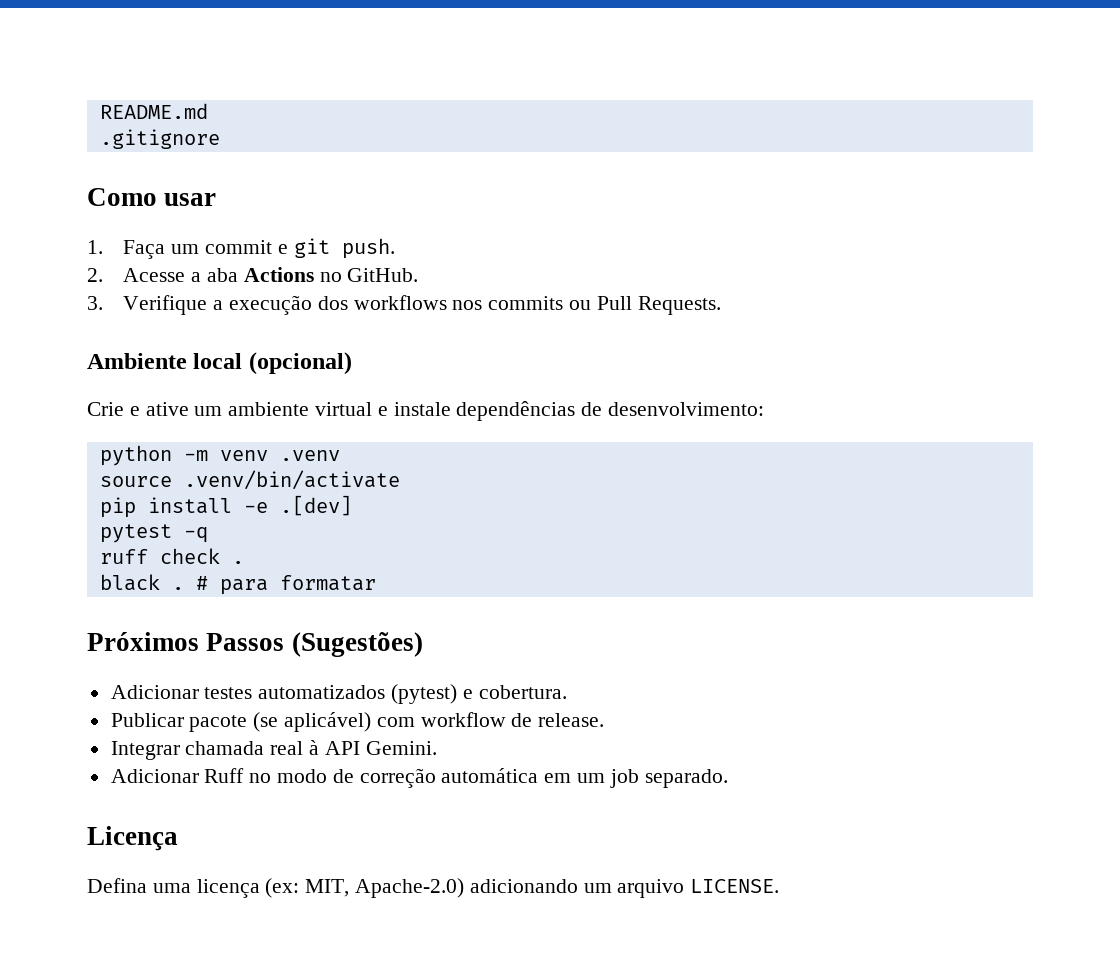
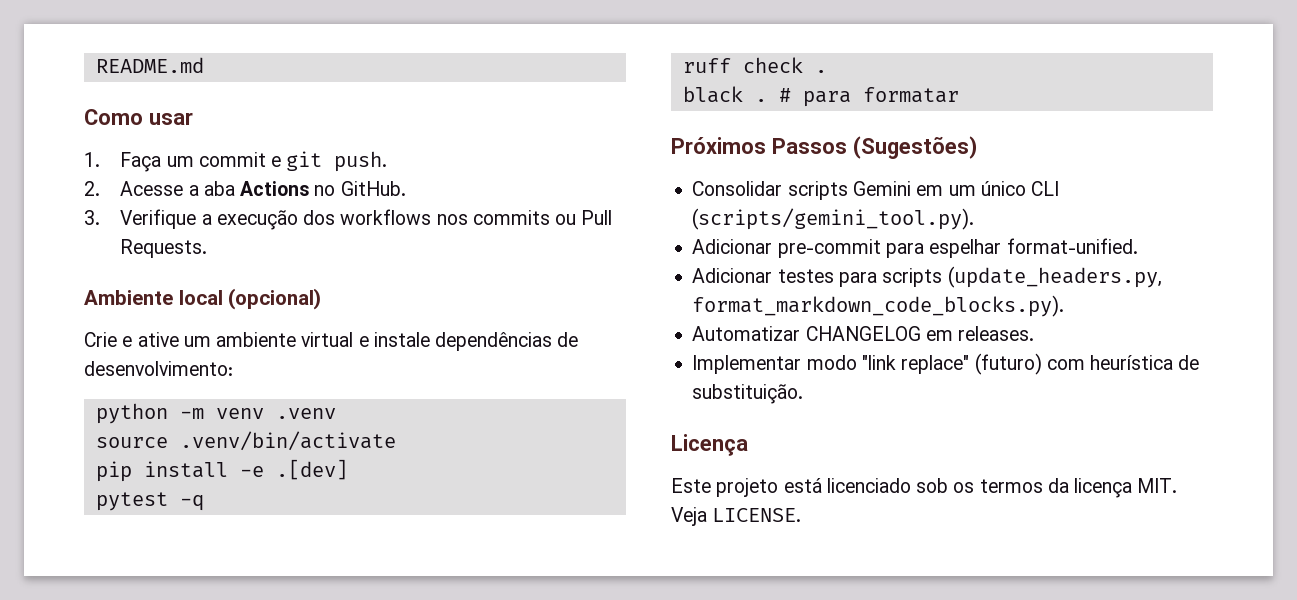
[99,129,220,149] // .gitignore -> (204, 65) none
[110,684,567,704] [110,712,605,732] [110,740,437,760] [110,768,728,788] [87,826,178,851] [87,878,685,898] Adicionar testes automatizados (pytest) e cobertura. // Publicar pacote (se aplicável) com workflow de release. // Integrar chamada real à API Gemini. // Adicionar Ruff no modo de correção automática em um job separado. // Licença // Defina uma licença (ex: MIT, Apache-2.0) adicionando um arquivo -> [692,181,1060,200] [692,208,975,230] [692,238,1138,258] [692,266,1162,288] [692,295,1065,317] [692,326,1035,341] [692,353,1200,375] [692,384,804,404] [671,434,748,456] [671,478,1178,498] [671,507,707,526] Consolidar scripts Gemini em um único CLI (scripts/gemini_tool.py). // Adicionar pre-commit para espelhar format-unified. // Adicionar testes para scripts (update_headers.py, format_markdown_code_blocks.py). // Automatizar CHANGELOG em releases. // Implementar modo "link replace" (futuro) com heurística de substituição. // Licença // Este projeto está licenciado sob os termos da licença MIT. Veja

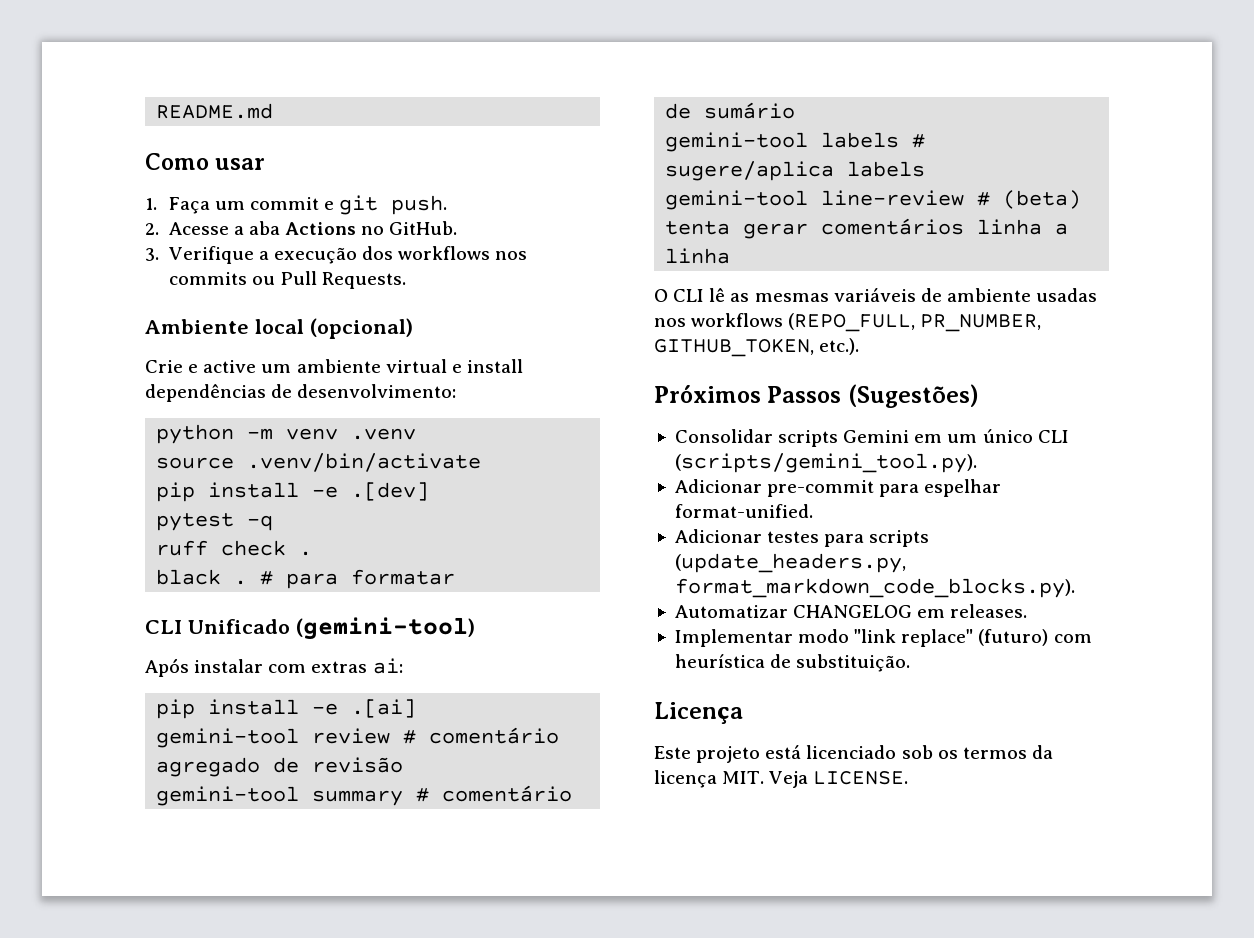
[137,332,179,347] ative -> [203,360,257,373] active
[373,332,430,347] instale -> [466,359,523,373] install
(959, 95) none -> [145,617,475,640] [145,658,403,677] [156,699,417,719] [156,727,560,748] [156,757,404,777] [156,785,573,806] [665,102,796,119] [665,132,926,152] [665,161,926,181] [665,190,1082,210] [665,218,1069,239] [665,248,731,264] [654,288,1098,302] [654,313,1042,332] [654,338,860,357] // CLI Unificado (gemini-tool) // Após instalar com extras ai: // pip install -e .[ai] // gemini-tool review # comentário agregado de revisão // gemini-tool summary # comentário de sumário // gemini-tool labels # sugere/aplica labels // gemini-tool line-review # (beta) tenta gerar comentários linha a linha // O CLI lê as mesmas variáveis de ambiente usadas nos workflows (REPO_FULL, PR_NUMBER, GITHUB_TOKEN, etc.).

